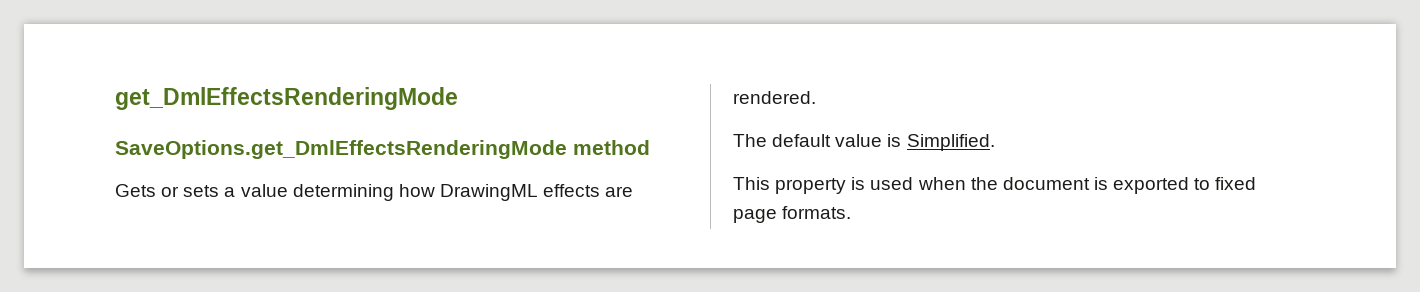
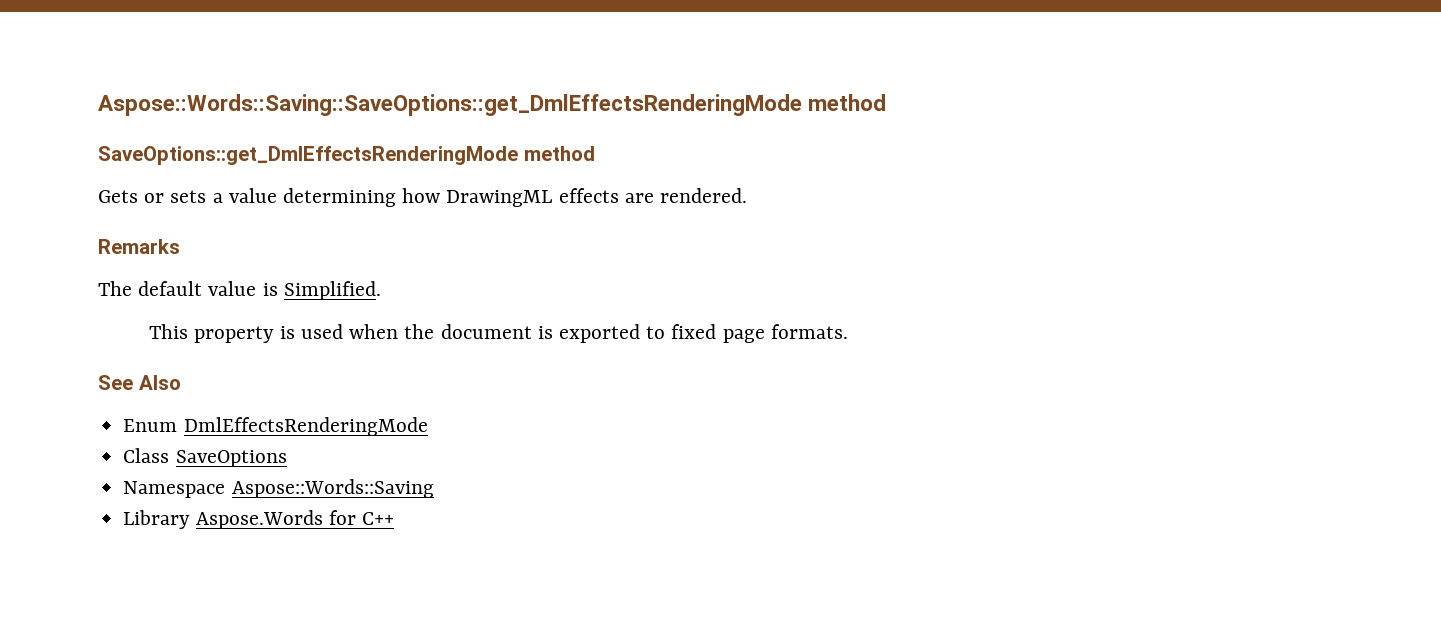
[115,87,458,110] [115,140,567,159] get_DmlEffectsRenderingMode // SaveOptions.get_DmlEffectsRenderingMode -> [98,94,887,116] [98,146,518,165] Aspose::Words::Saving::SaveOptions::get_DmlEffectsRenderingMode method // SaveOptions::get_DmlEffectsRenderingMode
(816, 97) none -> [98,239,180,254] // Remarks
(852, 212) none -> [98,375,181,390] [123,417,428,436] [123,448,287,467] [123,479,434,498] [123,510,394,529] // See Also // Enum DmlEffectsRenderingMode // Class SaveOptions // Namespace Aspose::Words::Saving // Library Aspose.Words for C++

